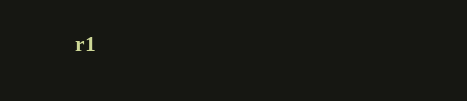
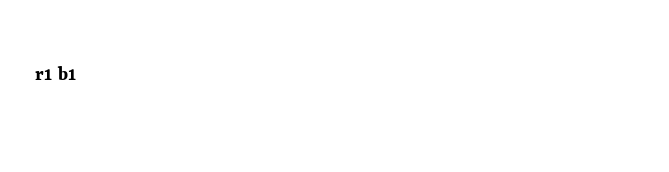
(96, 44) none -> [56,66,76,80] b1

